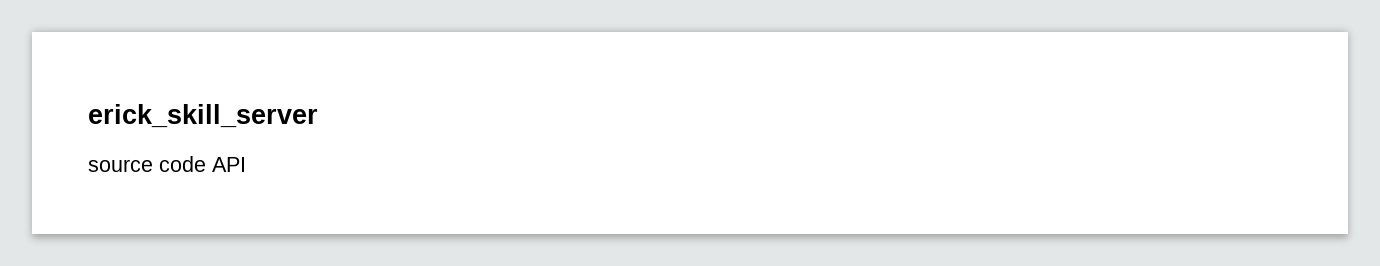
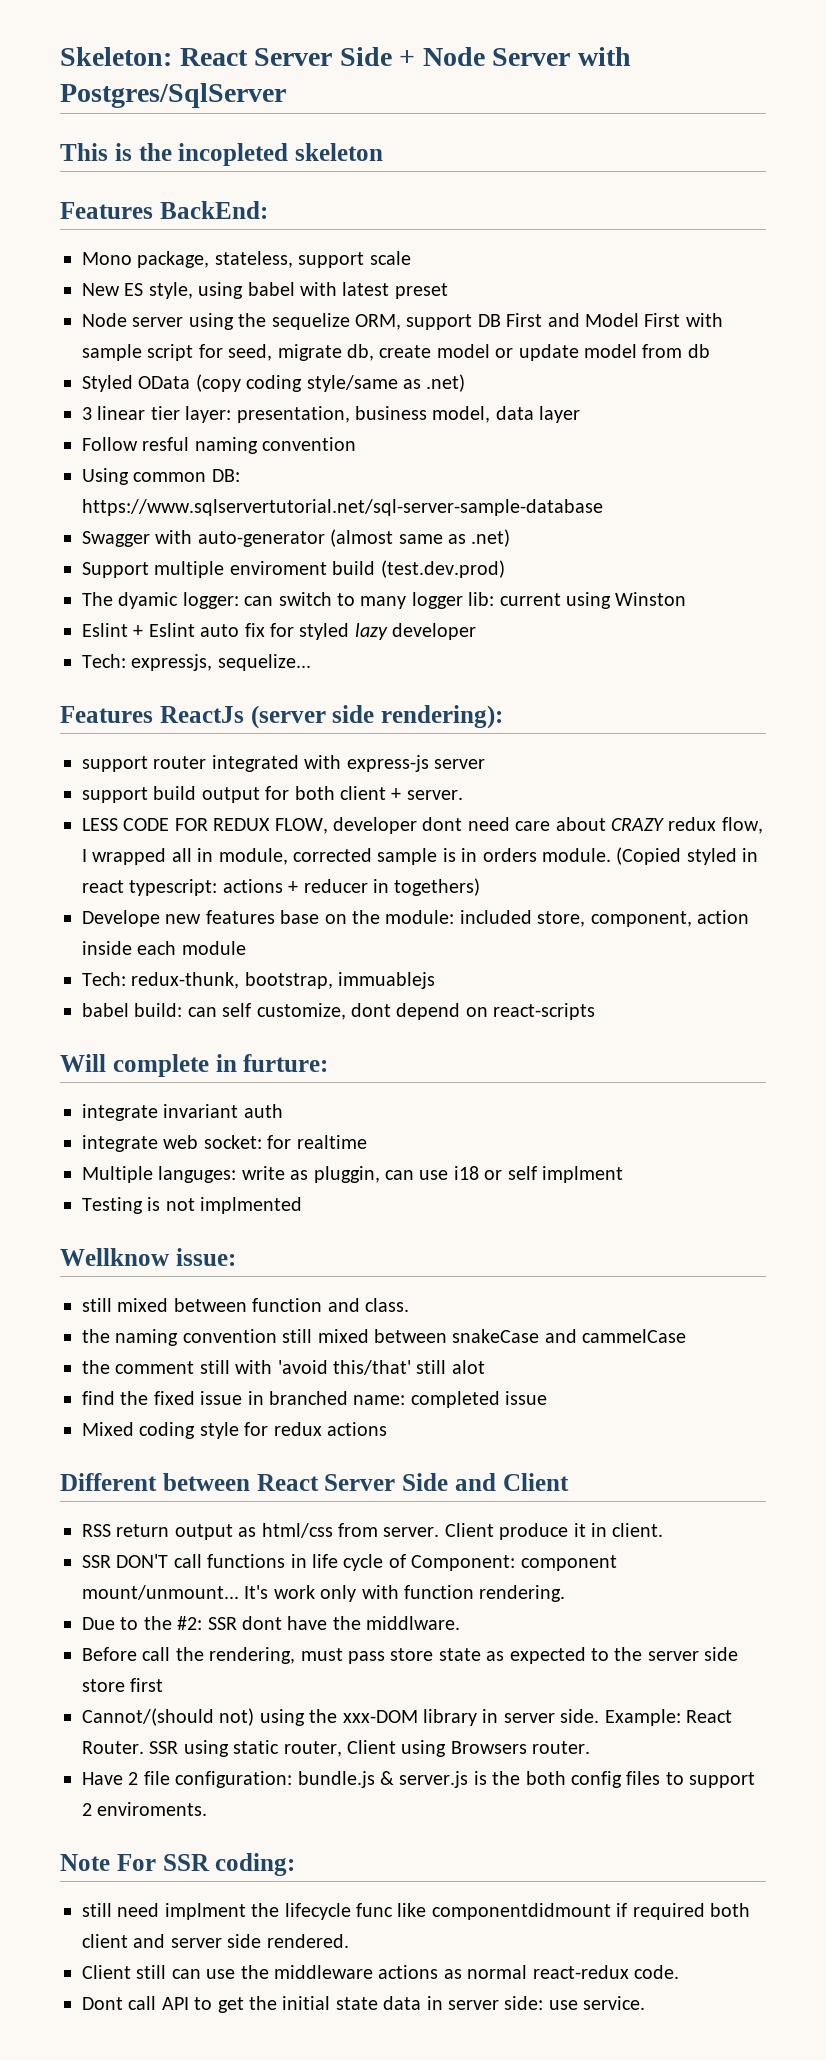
[88,104,318,128] [88,156,246,172] erick_skill_server // source code API -> [60,47,631,66] [60,83,286,108] [60,143,383,166] [60,201,268,219] [82,251,411,268] [82,282,448,299] [82,313,723,330] [82,344,710,361] [82,374,466,392] [82,406,581,423] [82,437,357,454] [82,468,240,485] [82,499,603,516] [82,529,511,547] [82,560,505,578] [82,592,687,609] [82,623,477,640] [82,654,311,671] [60,705,503,729] [82,755,485,772] [82,786,463,803] [82,817,763,834] [82,847,759,865] [82,878,481,896] [82,910,749,927] [82,941,246,955] [82,972,436,989] [82,1003,596,1020] [60,1054,329,1077] [82,1104,283,1121] [82,1135,367,1152] [82,1166,623,1183] [82,1197,303,1214] [60,1248,236,1266] [82,1298,409,1312] [82,1329,687,1346] [82,1360,485,1375] [82,1391,548,1408] [82,1422,387,1439] [60,1473,569,1491] [82,1523,664,1540] [82,1554,617,1571] [82,1585,566,1602] [82,1616,461,1630] [82,1647,739,1664] [82,1678,164,1692] [82,1708,732,1726] [82,1740,591,1757] [82,1771,756,1788] [82,1802,208,1816] [60,1853,296,1876] [82,1903,750,1920] [82,1934,349,1948] [82,1965,679,1979] [82,1996,646,2013] Skeleton: React Server Side + Node Server with Postgres/SqlServer // This is the incopleted skeleton // Features BackEnd: // Mono package, stateless, support scale // New ES style, using babel with latest preset // Node server using the sequelize ORM, support DB First and Model First with sample script for seed, migrate db, create model or update model from db // Styled OData (copy coding style/same as .net) // 3 linear tier layer: presentation, business model, data layer // Follow resful naming convention // Using common DB: https://www.sqlservertutorial.net/sql-server-sample-database // Swagger with auto-generator (almost same as .net) // Support multiple enviroment build (test.dev.prod) // The dyamic logger: can switch to many logger lib: current using Winston // Eslint + Eslint auto fix for styled lazy developer // Tech: expressjs, sequelize... // Features ReactJs (server side rendering): // support router integrated with express-js server // support build output for both client + server. // LESS CODE FOR REDUX FLOW, developer dont need care about CRAZY redux flow, I wrapped all in module, corrected sample is in orders module. (Copied styled in react typescript: actions + reducer in togethers) // Develope new features base on the module: included store, component, action inside each module // Tech: redux-thunk, bootstrap, immuablejs // babel build: can self customize, dont depend on react-scripts // Will complete in furture: // integrate invariant auth // integrate web socket: for realtime // Multiple languges: write as pluggin, can use i18 or self implment // Testing is not implmented // Wellknow issue: // still mixed between function and class. // the naming convention still mixed between snakeCase and cammelCase // the comment still with 'avoid this/that' still alot // find the fixed issue in branched name: completed issue // Mixed coding style for redux actions // Different between React Server Side and Client // RSS return output as html/css from server. Client produce it in client. // SSR DON'T call functions in life cycle of Component: component mount/unmount... It's work only with function rendering. // Due to the #2: SSR dont have the middlware. // Before call the rendering, must pass store state as expected to the server side store first // Cannot/(should not) using the xxx-DOM library in server side. Example: React Router. SSR using static router, Client using Browsers router. // Have 2 file configuration: bundle.js & server.js is the both config files to support 2 enviroments. // Note For SSR coding: // still need implment the lifecycle func like componentdidmount if required both client and server side rendered. // Client still can use the middleware actions as normal react-redux code. // Dont call API to get the initial state data in server side: use service.

